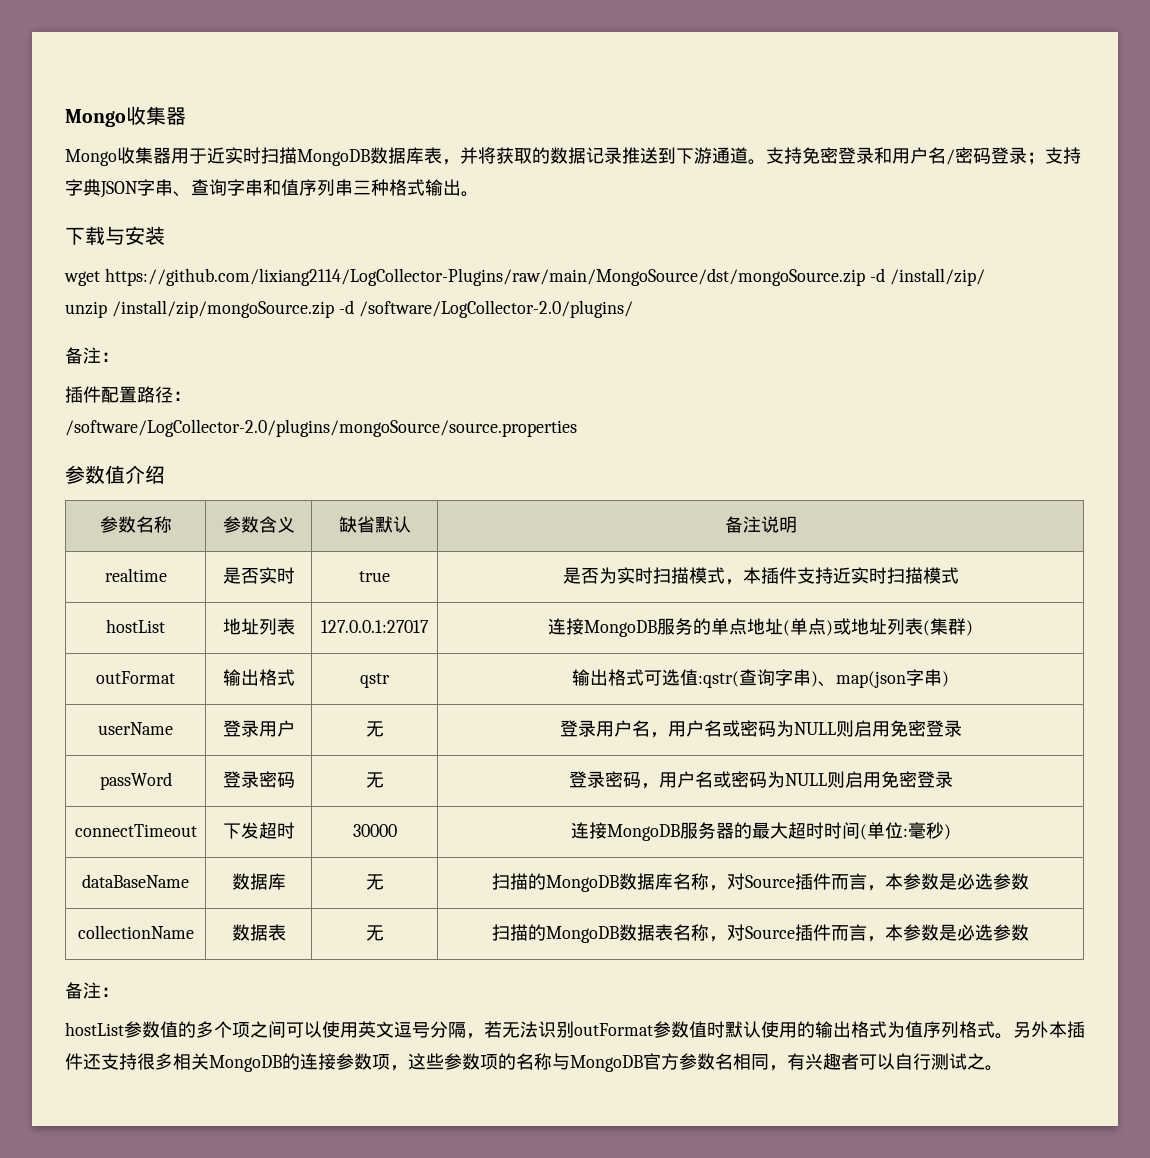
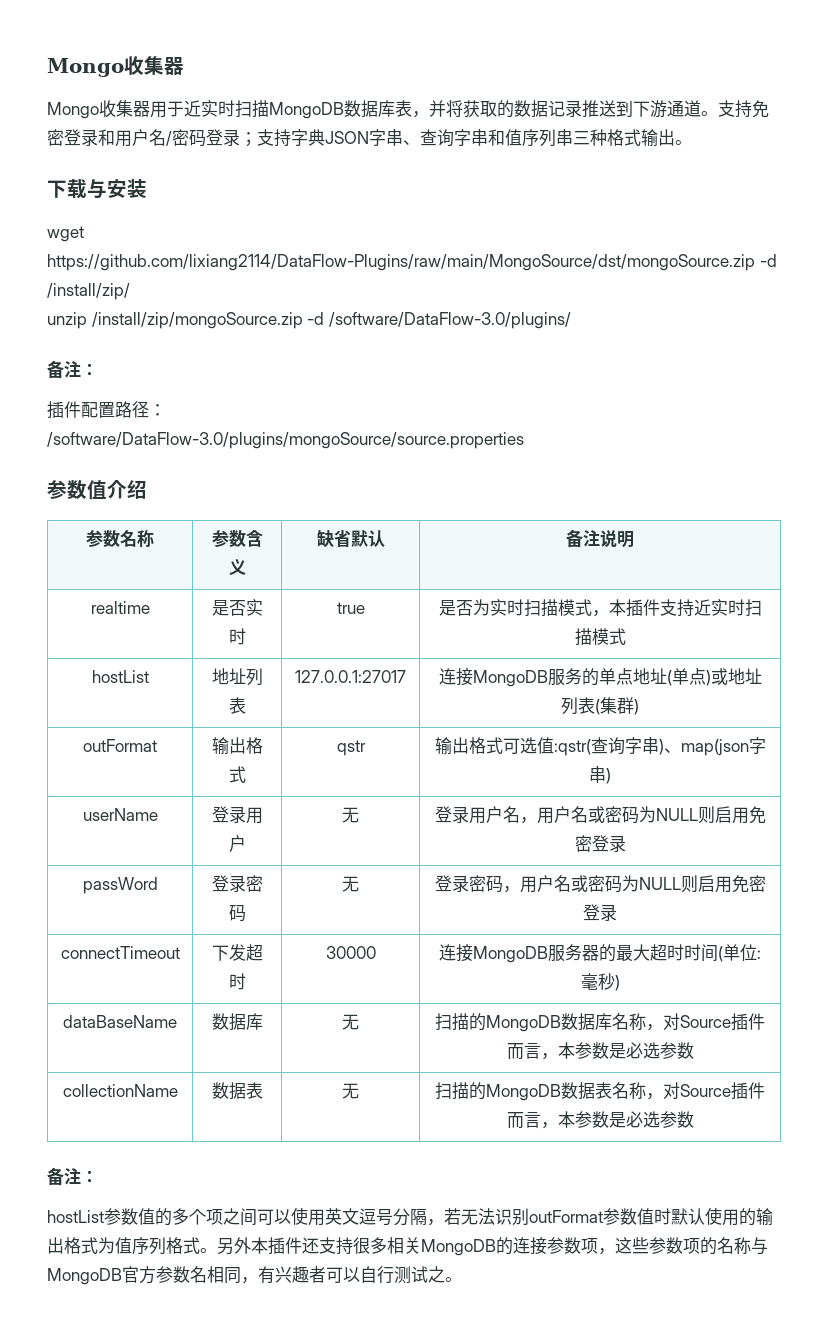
[104,268,865,286] https://github.com/lixiang2114/LogCollector-Plugins/raw/main/MongoSource/dst/mongoSource.zip -> [47,254,755,271] https://github.com/lixiang2114/DataFlow-Plugins/raw/main/MongoSource/dst/mongoSource.zip
[358,300,633,318] /software/LogCollector-2.0/plugins/ -> [328,312,571,329] /software/DataFlow-3.0/plugins/
[65,419,577,437] /software/LogCollector-2.0/plugins/mongoSource/source.properties -> [47,432,524,449] /software/DataFlow-3.0/plugins/mongoSource/source.properties

